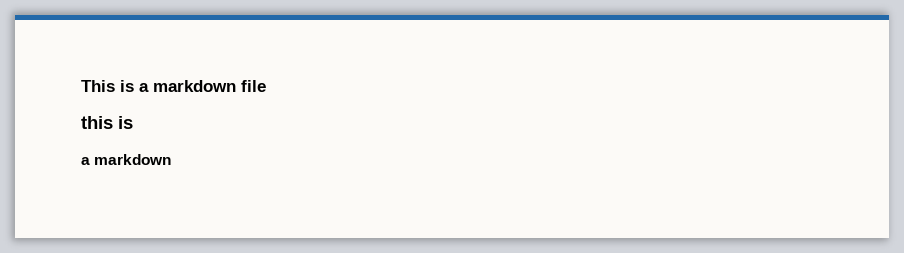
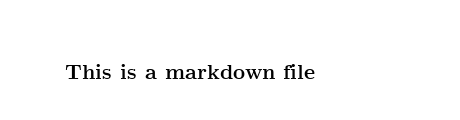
[81,116,133,129] [81,154,172,165] // this is // a markdown -> (315, 71) none

